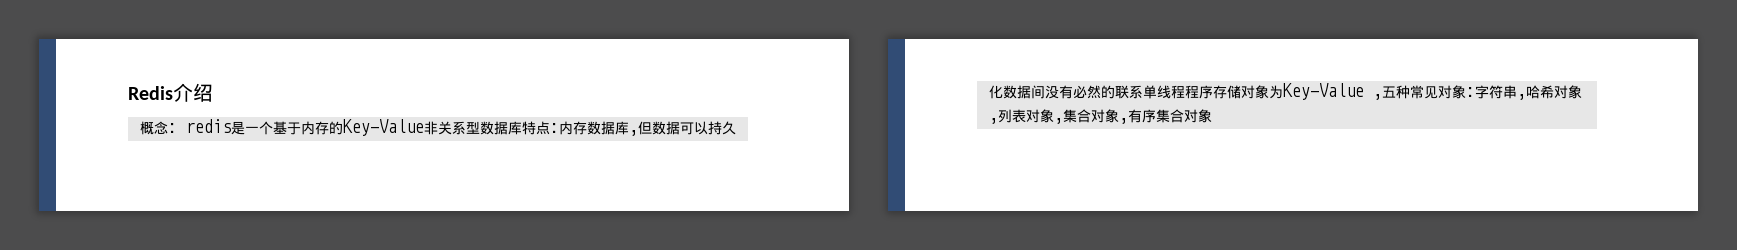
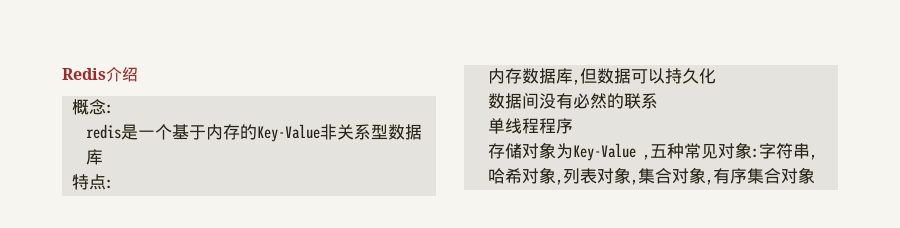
(177, 128) none -> (113, 109) //
(522, 128) none -> (103, 157) //
(559, 128) none -> (113, 184) //
(1003, 92) none -> (716, 76) //
(1143, 92) none -> (658, 101) //
(1213, 92) none -> (573, 126) //

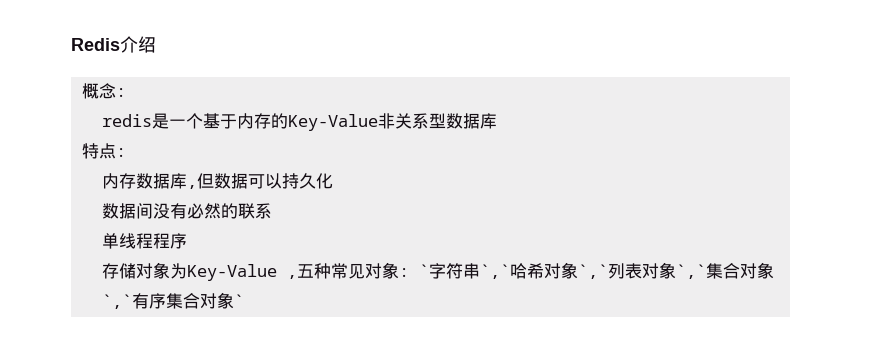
[758,143,817,160] 字符串, -> [418,263,510,279] `字符串`,`
[555,179,563,185] , -> [577,264,608,279] `,`
[630,167,713,185] ,集合对象, -> [675,262,774,279] [101,294,132,309] `,`集合对象`,`
(815, 175) none -> [233,294,244,307] `

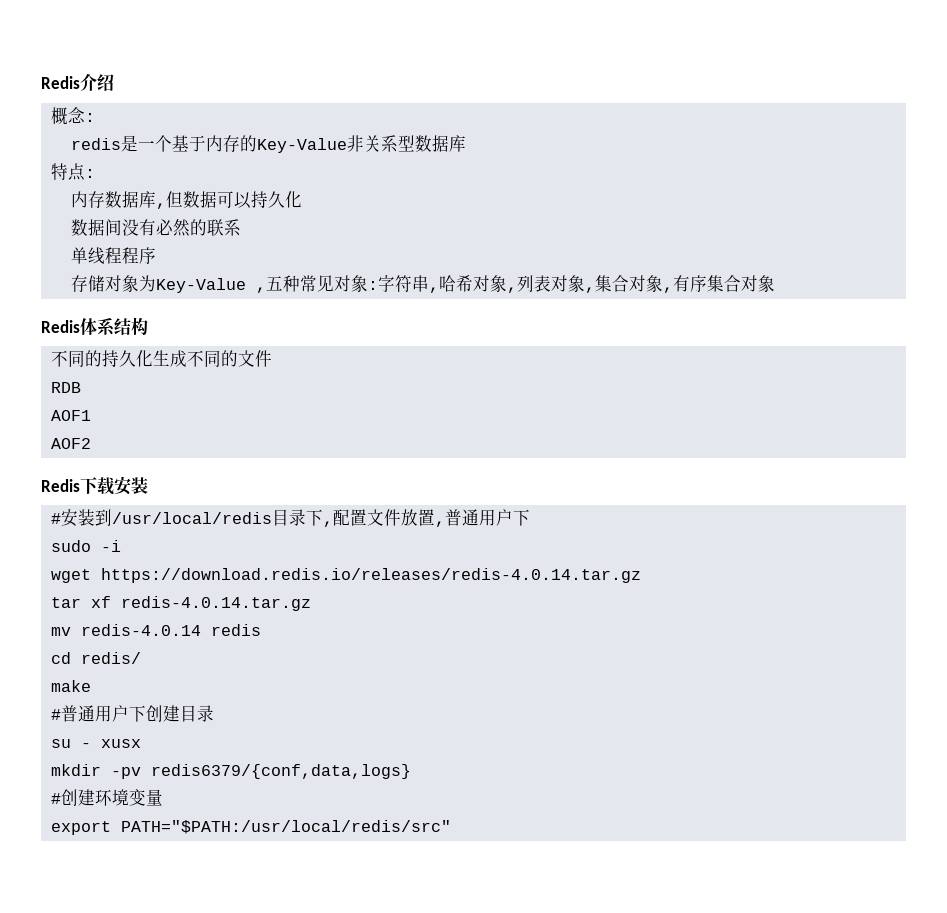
[418,263,510,279] `字符串`,` -> [378,275,440,293] 字符串,
[577,264,608,279] `,` -> [507,287,518,293] ,
[675,262,774,279] [101,294,132,309] `,`集合对象`,` -> [585,275,674,293] ,集合对象,
[233,294,244,307] ` -> [41,317,148,336] [51,350,273,367] [51,382,82,393] [51,410,92,421] [51,438,92,449] [41,476,148,495] [51,509,531,527] [51,540,122,552] [51,568,642,583] [51,596,312,611] [51,624,262,636] [51,652,142,664] [51,680,92,692] [51,705,215,722] [51,739,142,748] [51,764,412,779] [51,789,164,806] [51,820,452,835] // Redis体系结构 // 不同的持久化生成不同的文件 // RDB // AOF1 // AOF2 // Redis下载安装 // #安装到/usr/local/redis目录下,配置文件放置,普通用户下 // sudo -i // wget https://download.redis.io/releases/redis-4.0.14.tar.gz // tar xf redis-4.0.14.tar.gz // mv redis-4.0.14 redis // cd redis/ // make // #普通用户下创建目录 // su - xusx // mkdir -pv redis6379/{conf,data,logs} // #创建环境变量 // export PATH="$PATH:/usr/local/redis/src"

